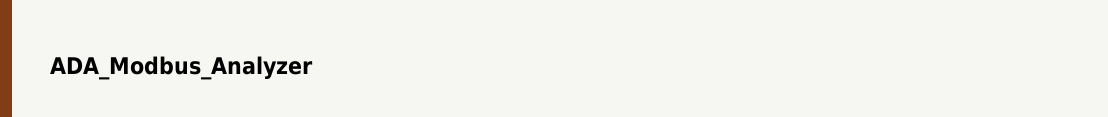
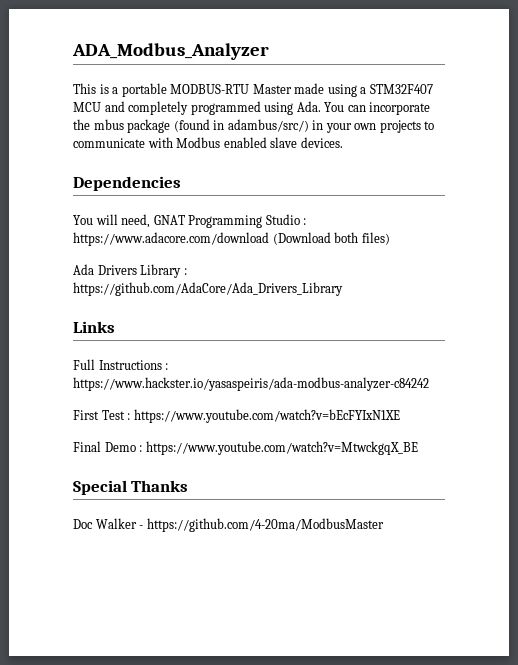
(313, 68) none -> [73,83,433,97] [73,101,431,115] [73,119,435,133] [73,137,343,148] [73,176,181,191] [73,214,307,228] [73,232,390,246] [73,264,187,278] [73,282,343,296] [73,321,115,333] [73,359,169,370] [73,377,429,391] [73,409,400,423] [73,441,418,455] [73,480,189,495] [73,518,384,532] // This is a portable MODBUS-RTU Master made using a STM32F407 MCU and completely programmed using Ada. You can incorporate the mbus package (found in adambus/src/) in your own projects to communicate with Modbus enabled slave devices. // Dependencies // You will need, GNAT Programming Studio : https://www.adacore.com/download (Download both files) // Ada Drivers Library : https://github.com/AdaCore/Ada_Drivers_Library // Links // Full Instructions : https://www.hackster.io/yasaspeiris/ada-modbus-analyzer-c84242 // First Test : https://www.youtube.com/watch?v=bEcFYIxN1XE // Final Demo : https://www.youtube.com/watch?v=MtwckgqX_BE // Special Thanks // Doc Walker - https://github.com/4-20ma/ModbusMaster

